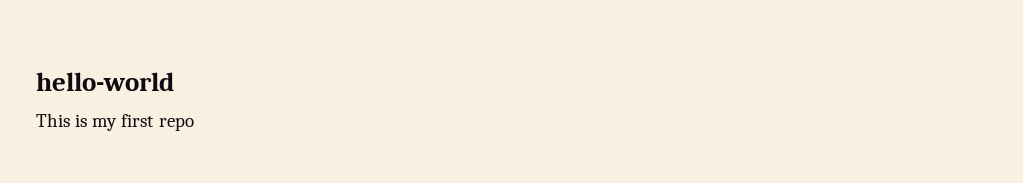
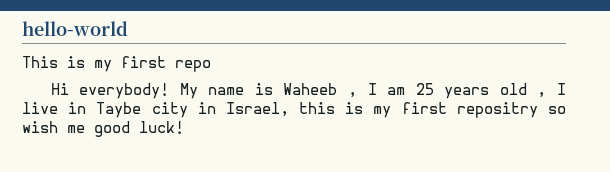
(194, 124) none -> [50,83,566,99] [22,102,566,118] [22,121,184,137] // Hi everybody! My name is Waheeb , I am 25 years old , I live in Taybe city in Israel, this is my first repositry so wish me good luck!

